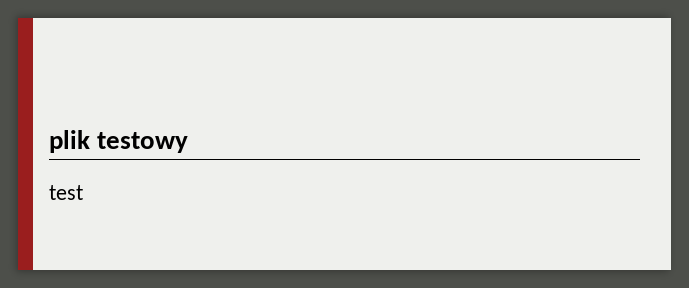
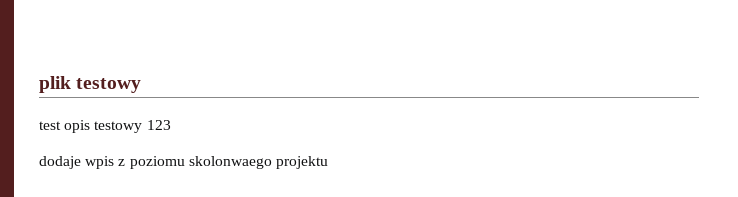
(83, 192) none -> [64,120,171,133] [39,156,328,169] opis testowy 123 // dodaje wpis z poziomu skolonwaego projektu

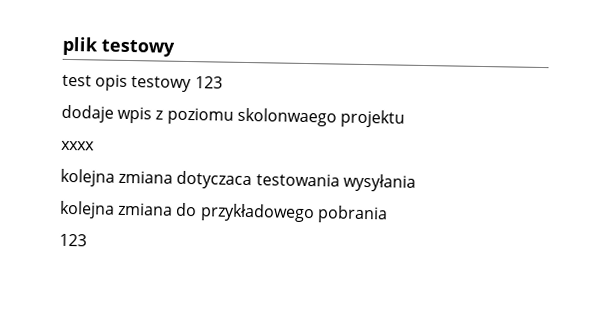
(328, 162) none -> [61,140,95,151] [60,168,416,192] [59,200,388,224] [59,233,87,247] // xxxx // kolejna zmiana dotyczaca testowania wysyłania // kolejna zmiana do przykładowego pobrania // 123

